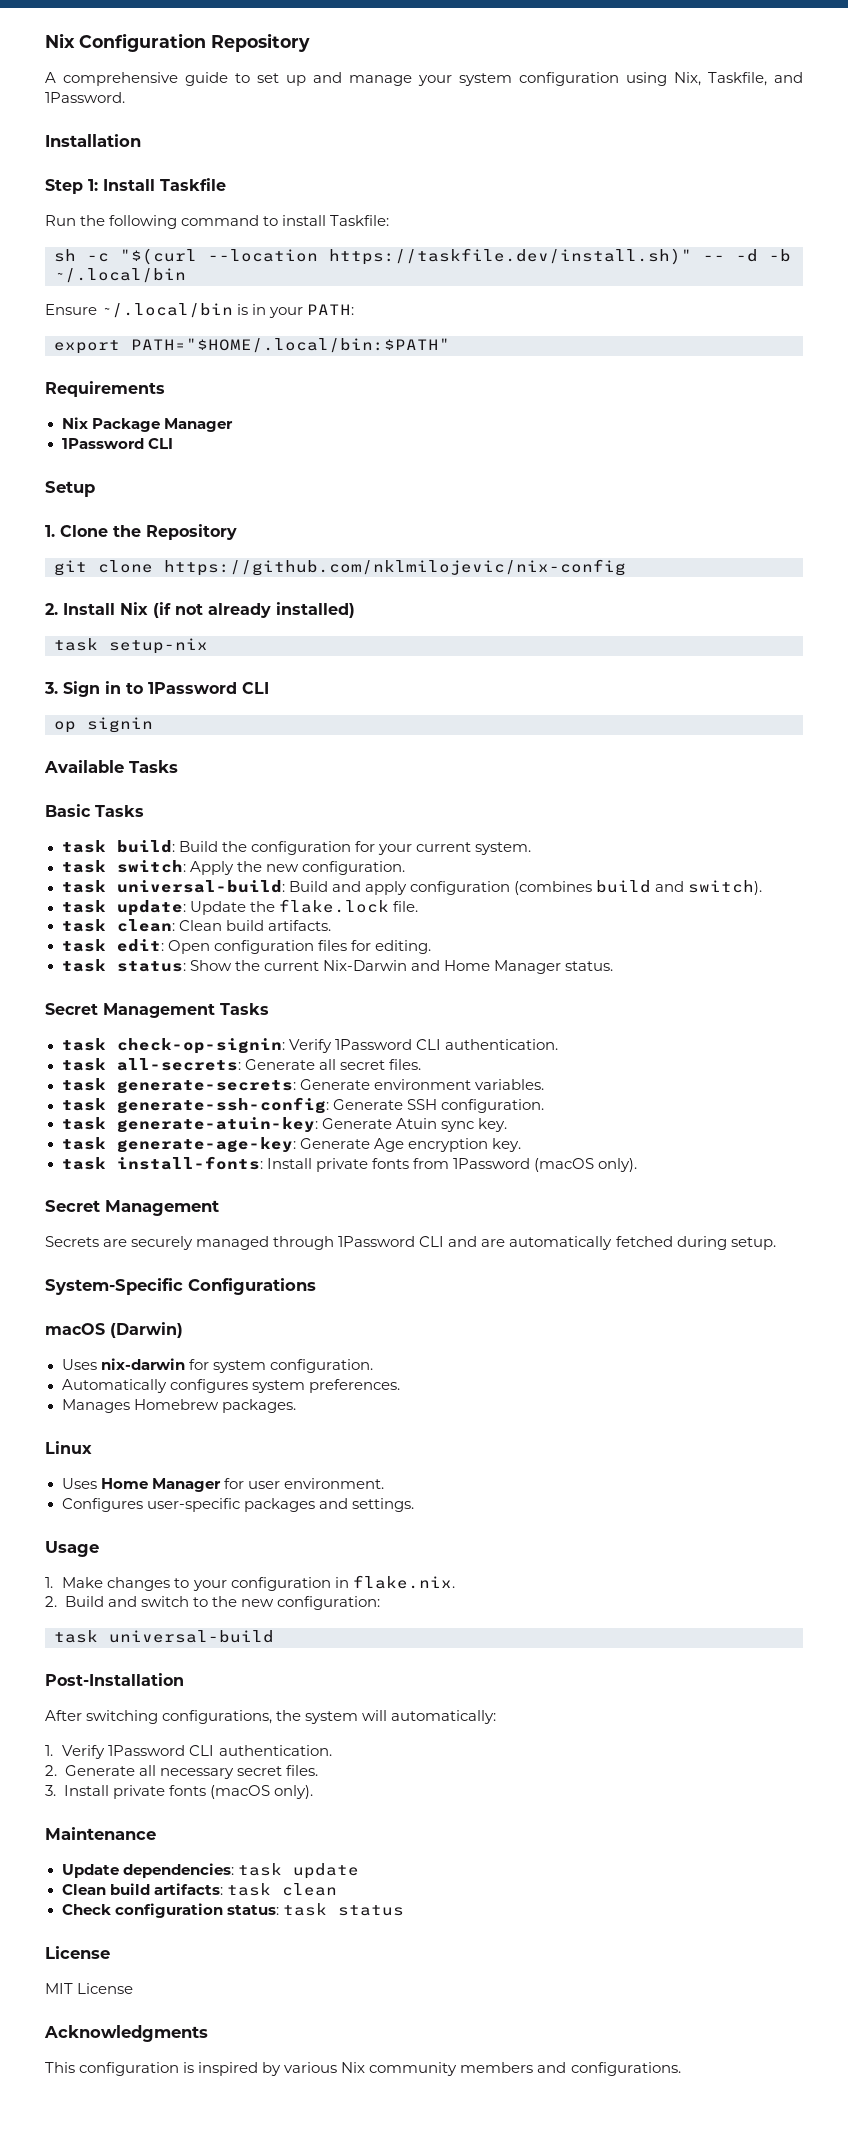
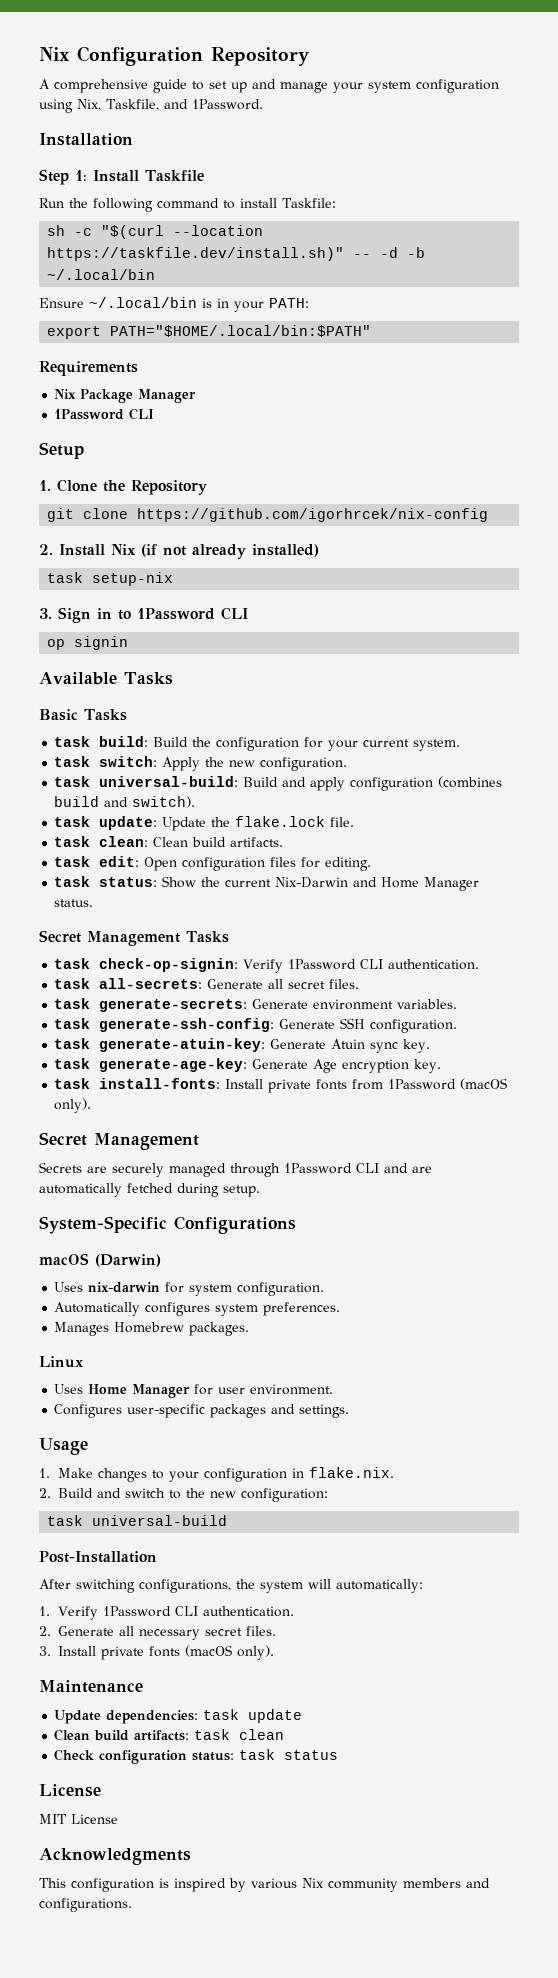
[164,559,626,576] https://github.com/nklmilojevic/nix-config -> [137,508,489,522] https://github.com/igorhrcek/nix-config

